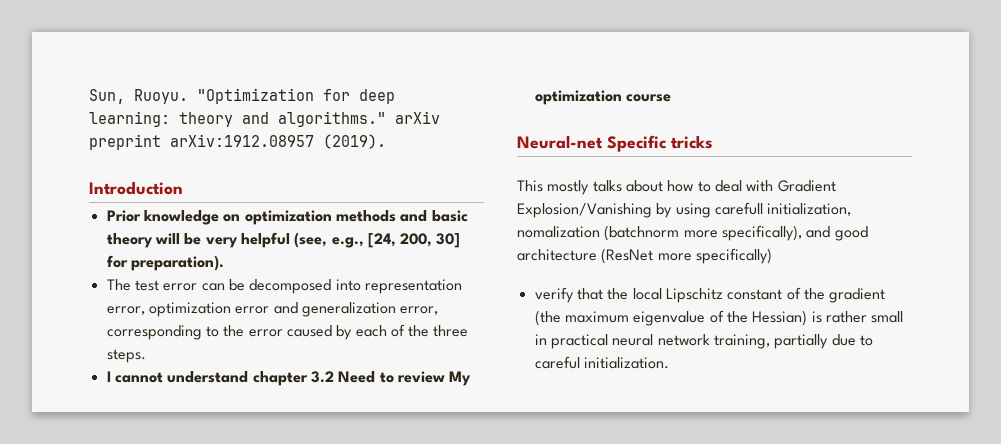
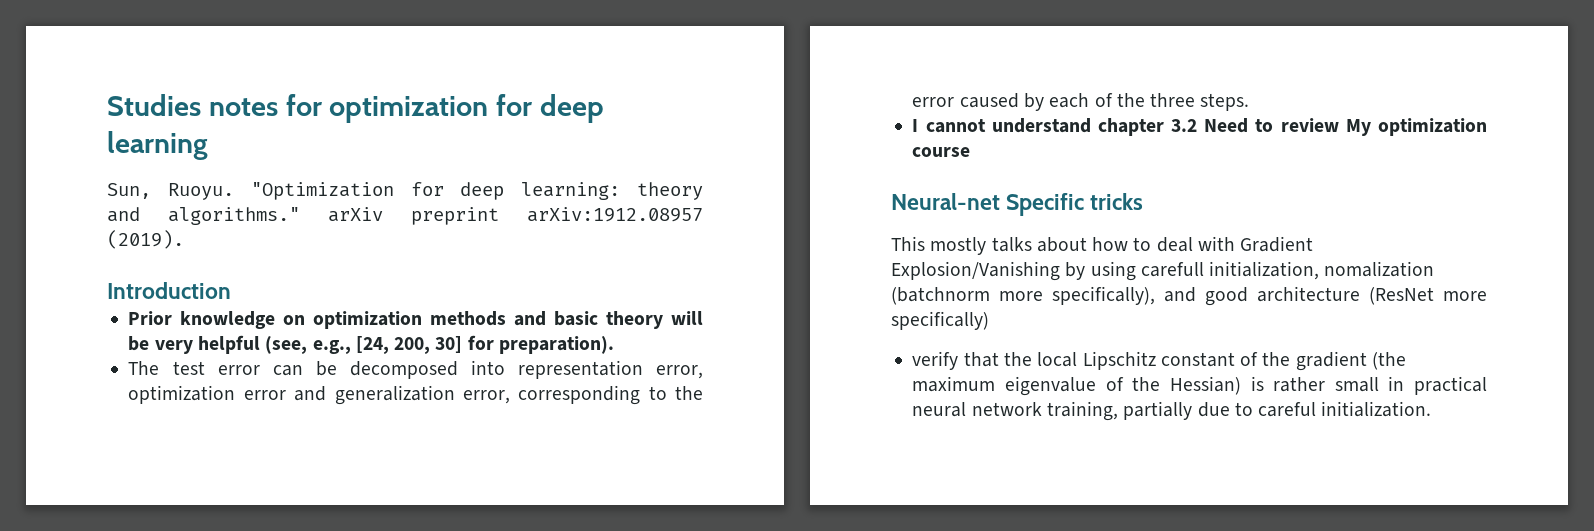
(89, 96) none -> [107,94,605,123] [107,131,208,160] Studies notes for optimization for deep learning //

